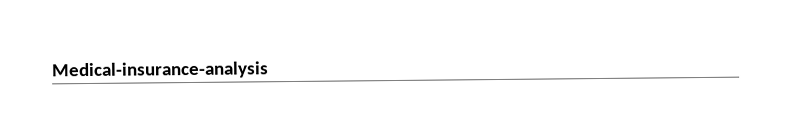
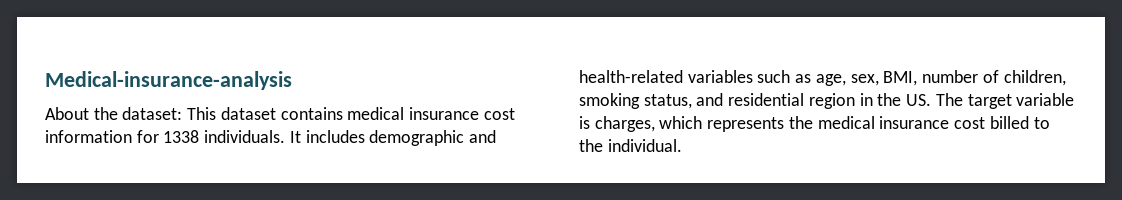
(269, 70) none -> [45,107,515,120] [45,130,497,146] [579,70,1066,86] [579,93,1075,109] [579,116,1050,132] [579,139,682,152] // About the dataset: This dataset contains medical insurance cost information for 1338 individuals. It includes demographic and health-related variables such as age, sex, BMI, number of children, smoking status, and residential region in the US. The target variable is charges, which represents the medical insurance cost billed to the individual.

